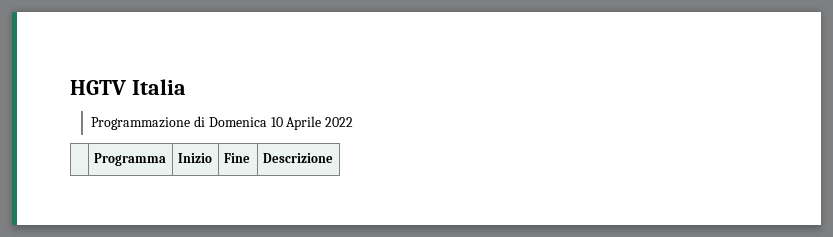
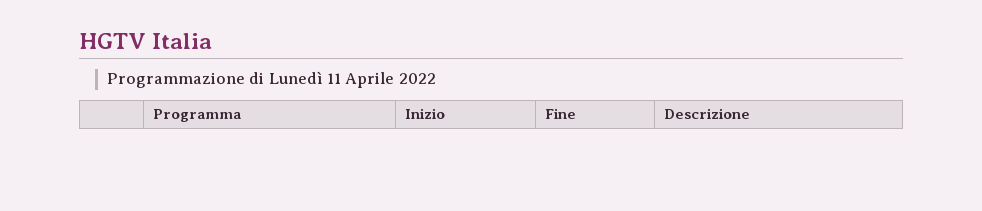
[208,117,283,127] Domenica 10 -> [268,71,342,84] Lunedì 11

